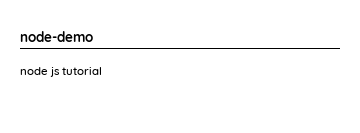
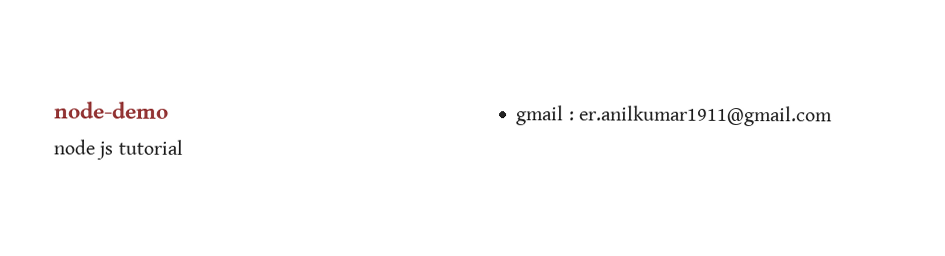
(103, 71) none -> [516,105,833,127] // gmail : er.anilkumar1911@gmail.com

